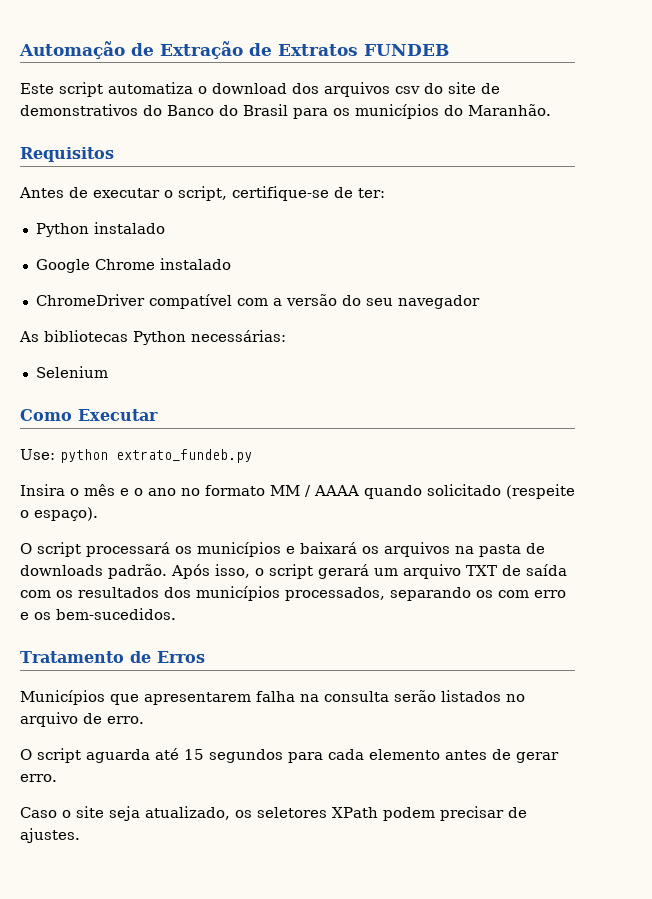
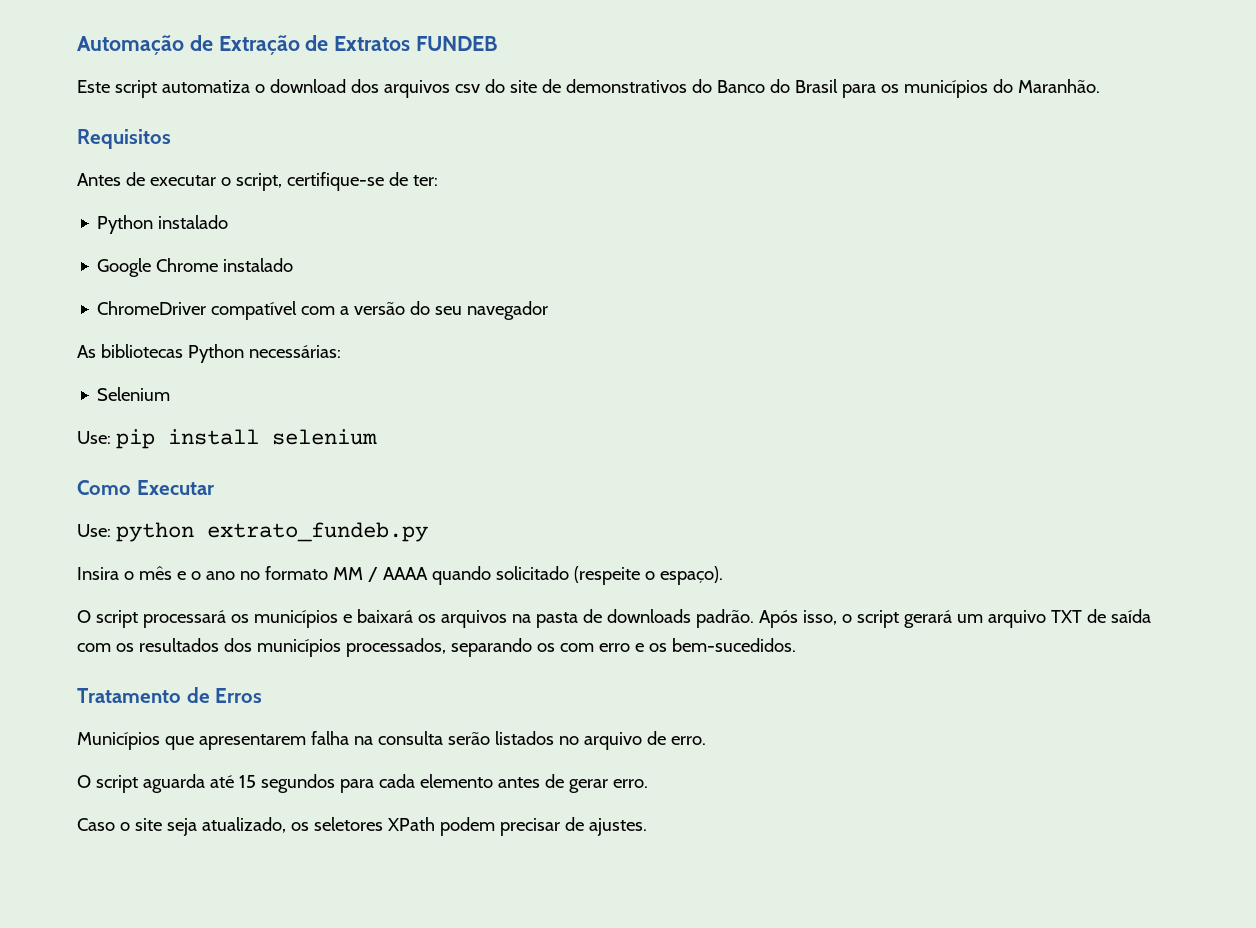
(108, 372) none -> [77,429,377,449] // Use: pip install selenium

